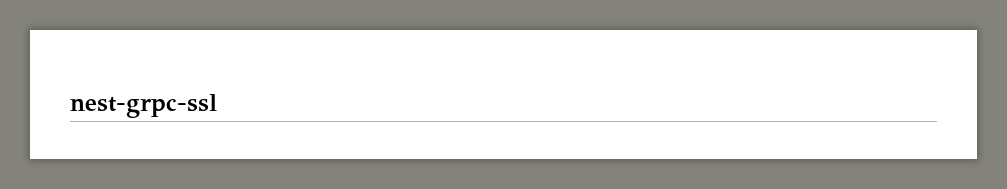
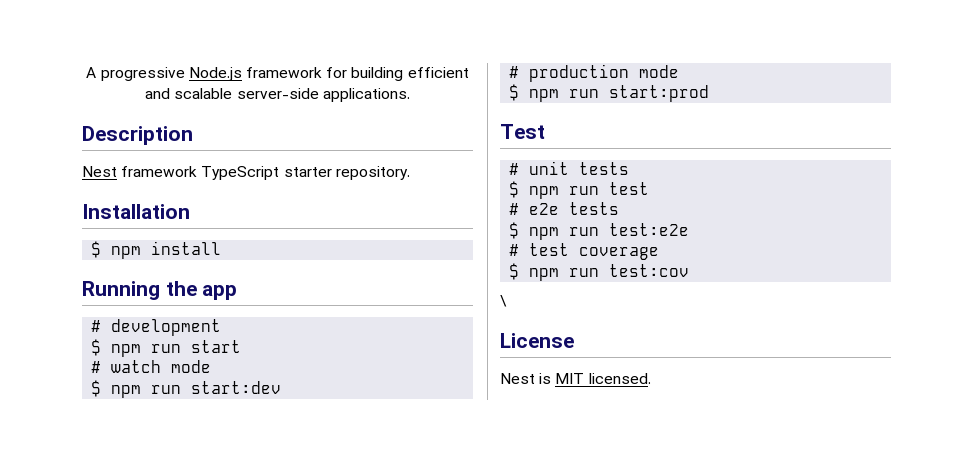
[70,94,217,118] nest-grpc-ssl -> [86,67,469,81] [145,88,410,102] [82,126,193,145] [82,166,410,180] [82,204,190,219] [91,241,222,259] [82,281,238,300] [91,319,222,336] [91,339,242,357] [91,360,212,373] [91,380,282,398] [509,64,680,82] [509,84,710,102] [500,124,545,139] [509,161,630,175] [509,181,650,199] [509,202,620,215] [509,222,690,240] [509,243,660,260] [509,263,690,281] [500,295,507,307] [500,333,574,348] [500,373,651,384] A progressive Node.js framework for building efficient and scalable server-side applications. // Description // Nest framework TypeScript starter repository. // Installation // $ npm install // Running the app // # development // $ npm run start // # watch mode // $ npm run start:dev // # production mode // $ npm run start:prod // Test // # unit tests // $ npm run test // # e2e tests // $ npm run test:e2e // # test coverage // $ npm run test:cov // \ // License // Nest is MIT licensed.

